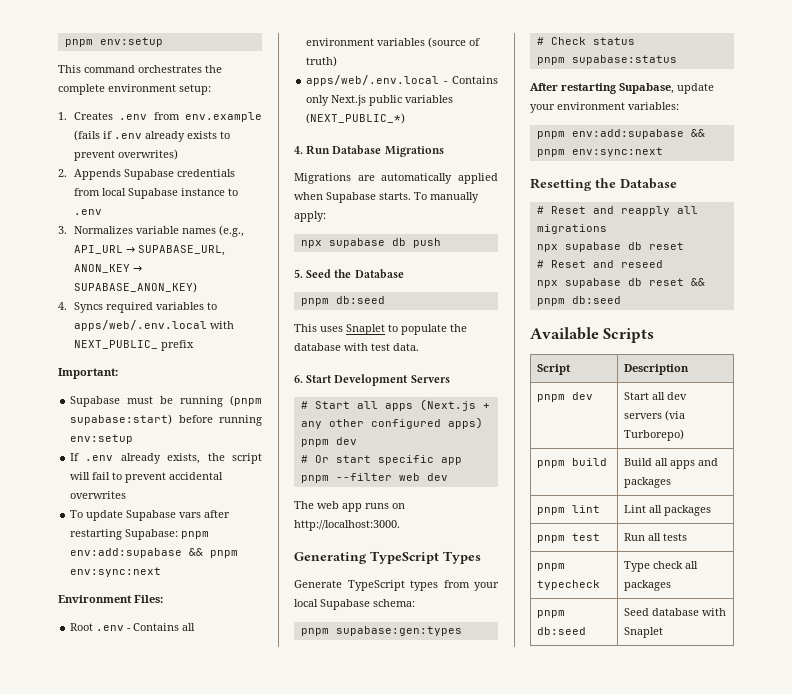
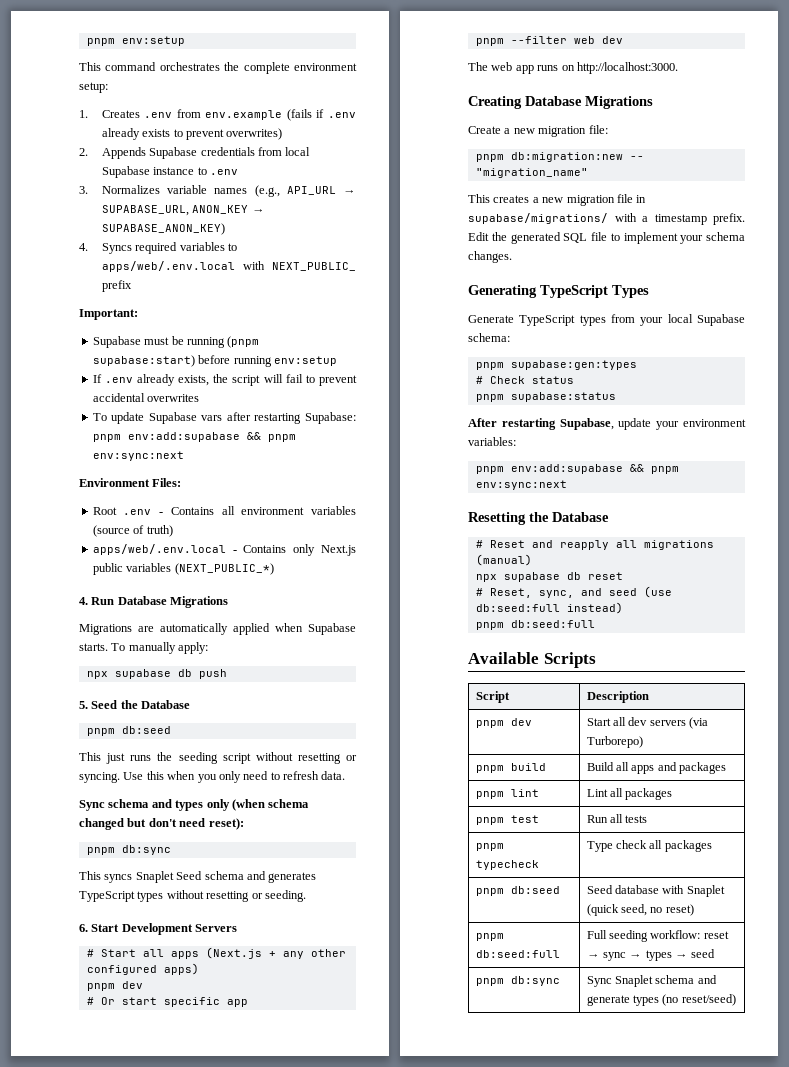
[320,324,467,335] [294,343,419,351] uses Snaplet to populate the database with test data. -> [106,752,357,764] [79,771,346,783] [79,799,310,811] [79,818,244,830] [86,845,171,855] [79,871,317,883] [79,890,306,902] just runs the seeding script without resetting or syncing. Use this when you only need to refresh data. // Sync schema and types only (when schema changed but don't need reset): // pnpm db:sync // This syncs Snaplet Seed schema and generates TypeScript types without resetting or seeding.
(400, 525) none -> [468,96,653,109] [468,125,608,137] [475,152,644,162] [475,168,588,178] [468,194,647,206] [468,213,745,225] [468,232,745,244] [468,251,512,263] // Creating Database Migrations // Create a new migration file: // pnpm db:migration:new -- "migration_name" // This creates a new migration file in supabase/migrations/ with a timestamp prefix. Edit the generated SQL file to implement your schema changes.
(607, 229) none -> [475,554,532,566] (manual)
[550,260,663,268] [536,278,705,288] [536,296,621,306] Reset and reseed // npx supabase db reset && pnpm db:seed -> [489,586,672,598] [475,602,623,614] [475,620,595,630] Reset, sync, and seed (use db:seed:full instead) // pnpm db:seed:full
(664, 632) none -> [586,904,694,916] [475,933,504,941] [475,950,560,958] [586,930,729,942] [586,949,716,961] [475,976,560,986] [586,975,717,987] [586,994,736,1006] (quick seed, no reset) // pnpm db:seed:full | Full seeding workflow: reset → sync → types → seed // pnpm db:sync | Sync Snaplet schema and generate types (no reset/seed)

